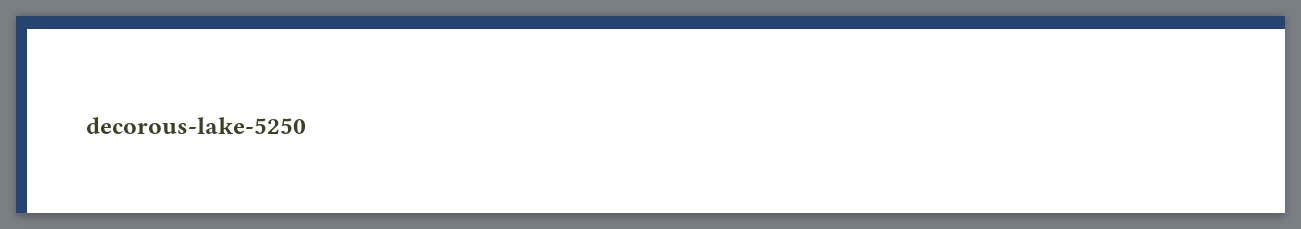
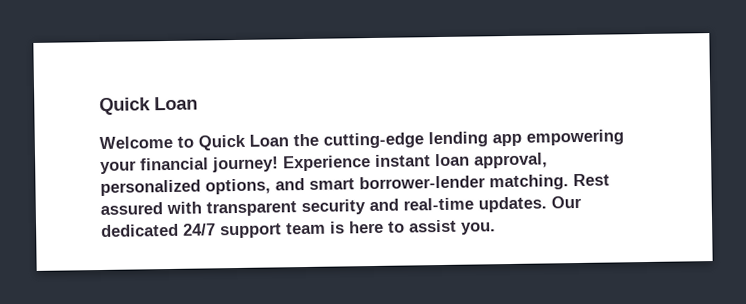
[86,117,306,134] decorous-lake-5250 -> [99,96,198,116] [99,129,624,151] [100,152,548,175] [100,173,610,196] [100,195,582,217] [101,219,496,239] Quick Loan // Welcome to Quick Loan the cutting-edge lending app empowering your financial journey! Experience instant loan approval, personalized options, and smart borrower-lender matching. Rest assured with transparent security and real-time updates. Our dedicated 24/7 support team is here to assist you.

